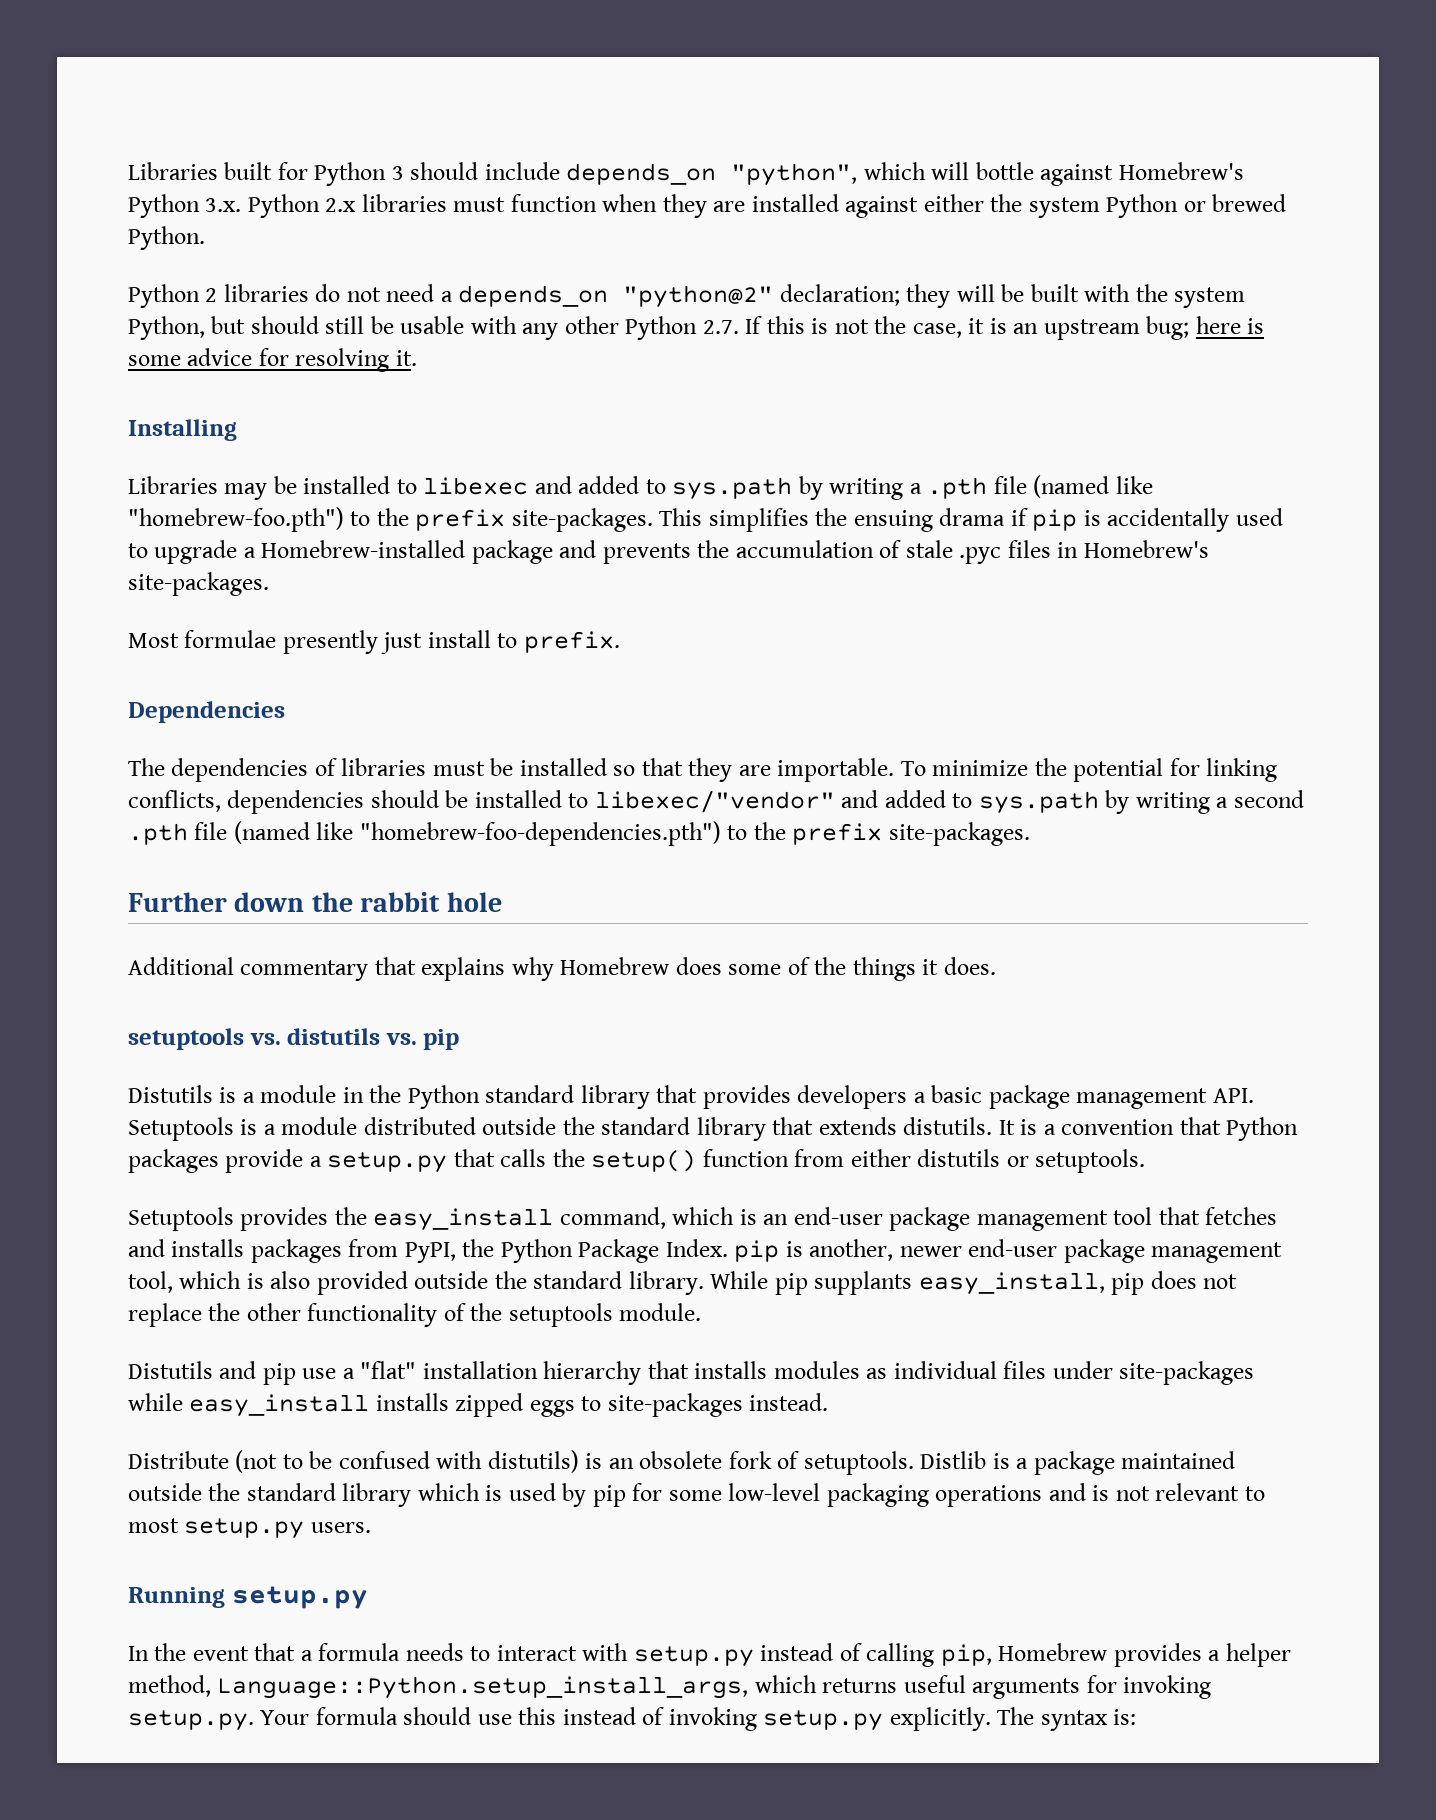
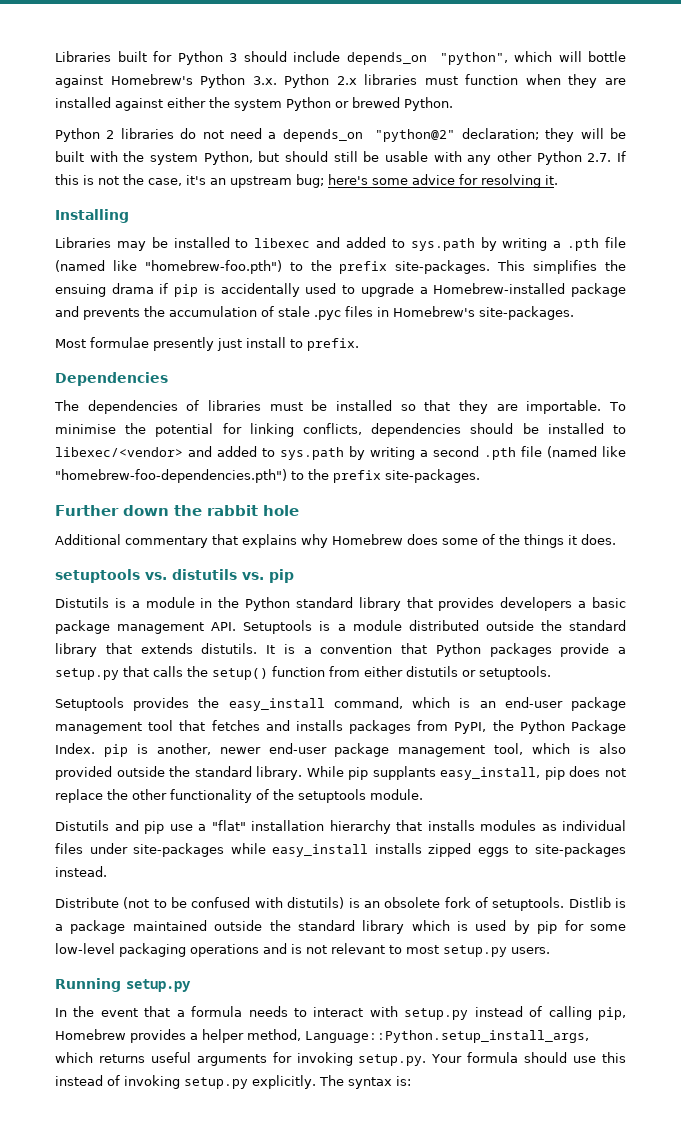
[968,318,1007,334] it is -> [186,175,206,185] it's
[1195,316,1265,334] here is -> [328,174,368,185] here's
[932,760,1029,776] minimize -> [55,424,116,434] minimise
[594,790,835,813] libexec/"vendor" -> [55,447,183,457] libexec/<vendor>

